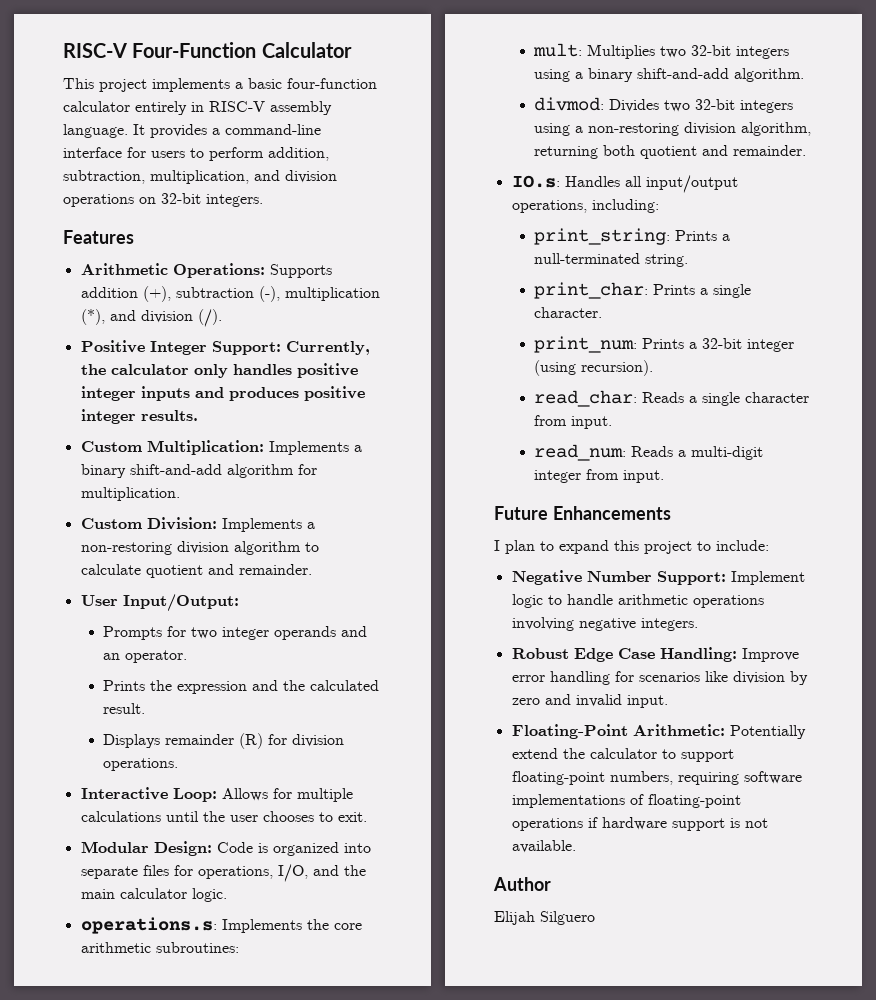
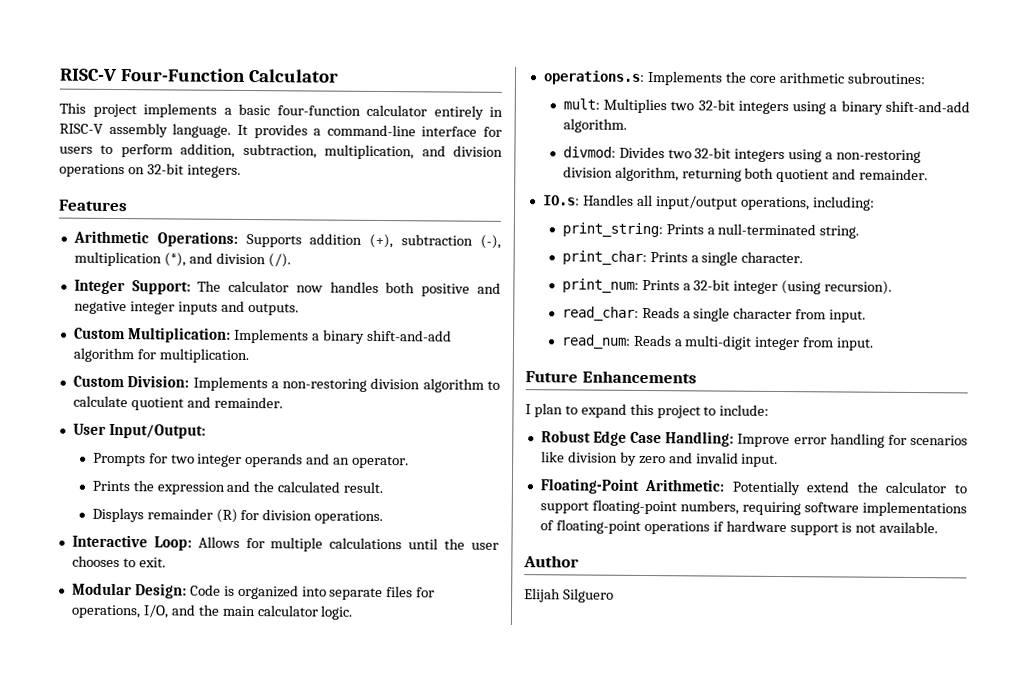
[80,340,145,353] Positive -> (291, 260) none
[285,341,370,355] [80,363,358,378] [80,386,365,401] [80,409,198,424] Currently, the calculator only handles positive integer inputs and produces positive integer results. -> [197,280,502,297] [73,300,299,316] The calculator now handles both positive and negative integer inputs and outputs.
[511,570,805,585] [511,594,764,608] [511,617,698,631] // Negative Number Support: Implement logic to handle arithmetic operations involving negative integers. -> (770, 410) none

